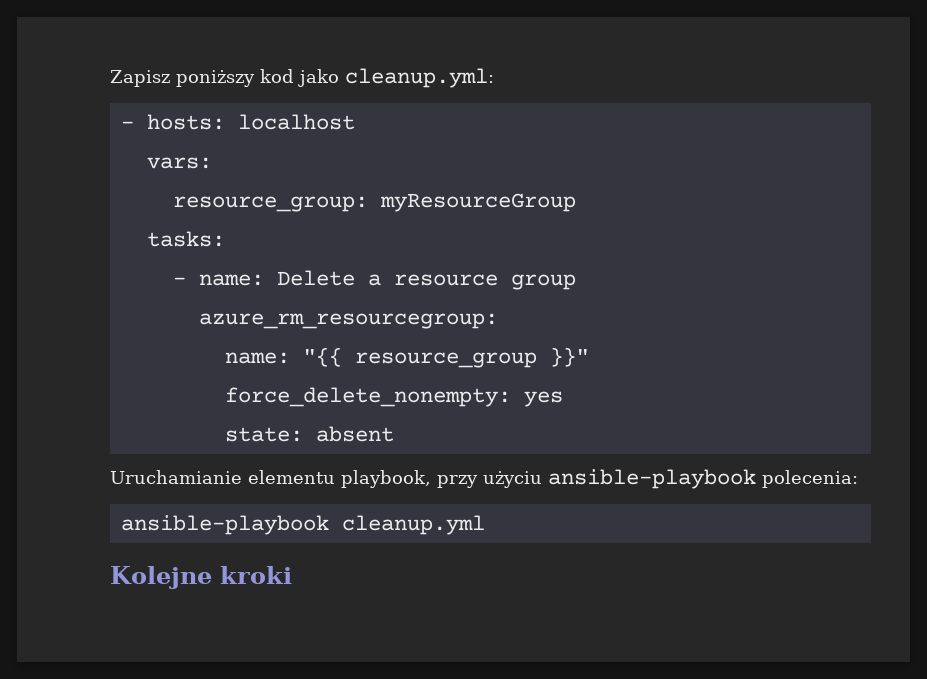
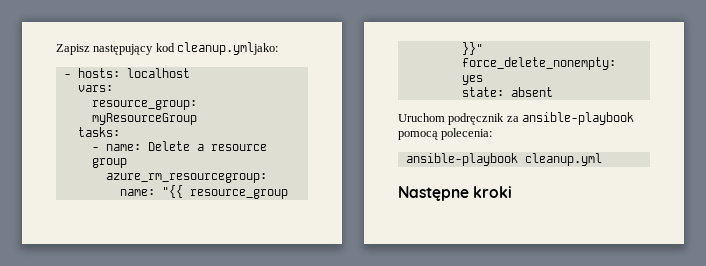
[176,68,494,88] poniższy kod jako cleanup.yml: -> [93,42,279,55] następujący kod cleanup.ymljako:
[110,469,756,489] Uruchamianie elementu playbook, przy użyciu ansible-playbook -> [398,112,635,125] [398,131,438,140] Uruchom podręcznik za ansible-playbook pomocą
[110,566,212,589] Kolejne -> [398,186,469,201] Następne

